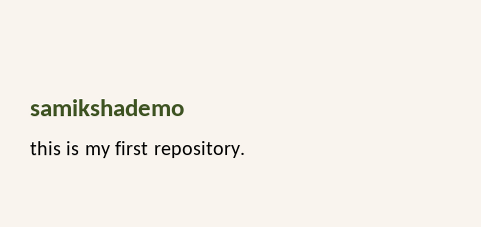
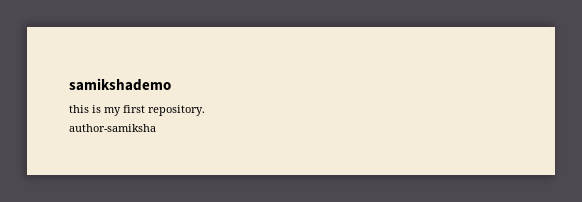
(246, 149) none -> [69,124,156,132] // author-samiksha

